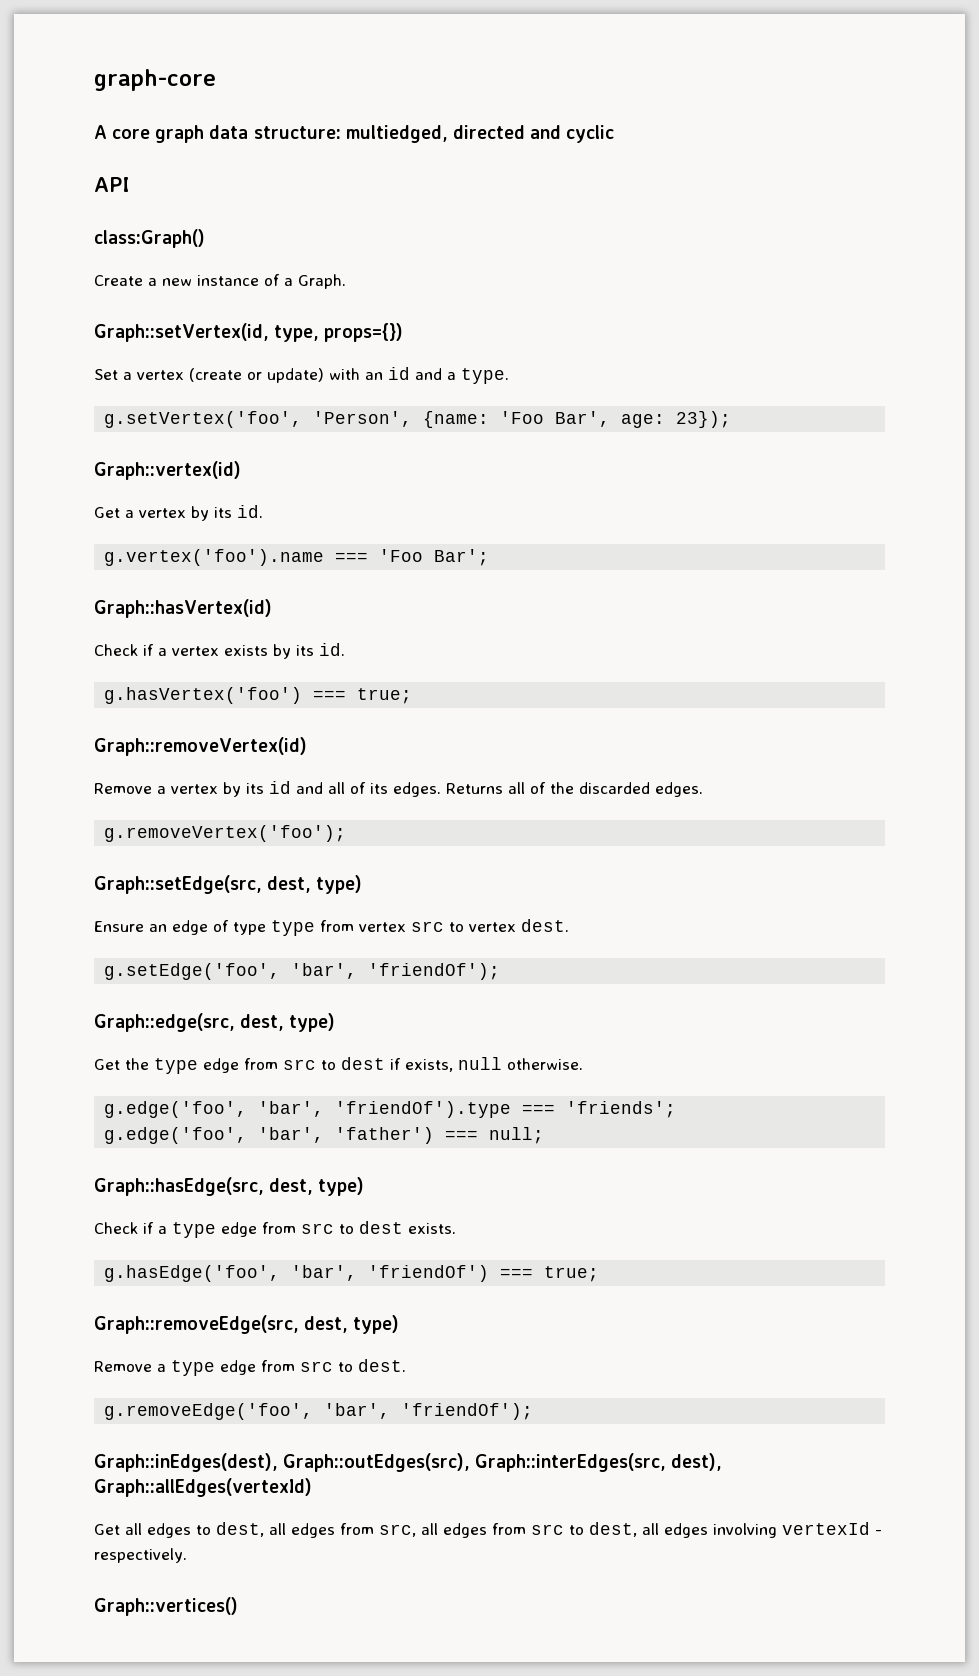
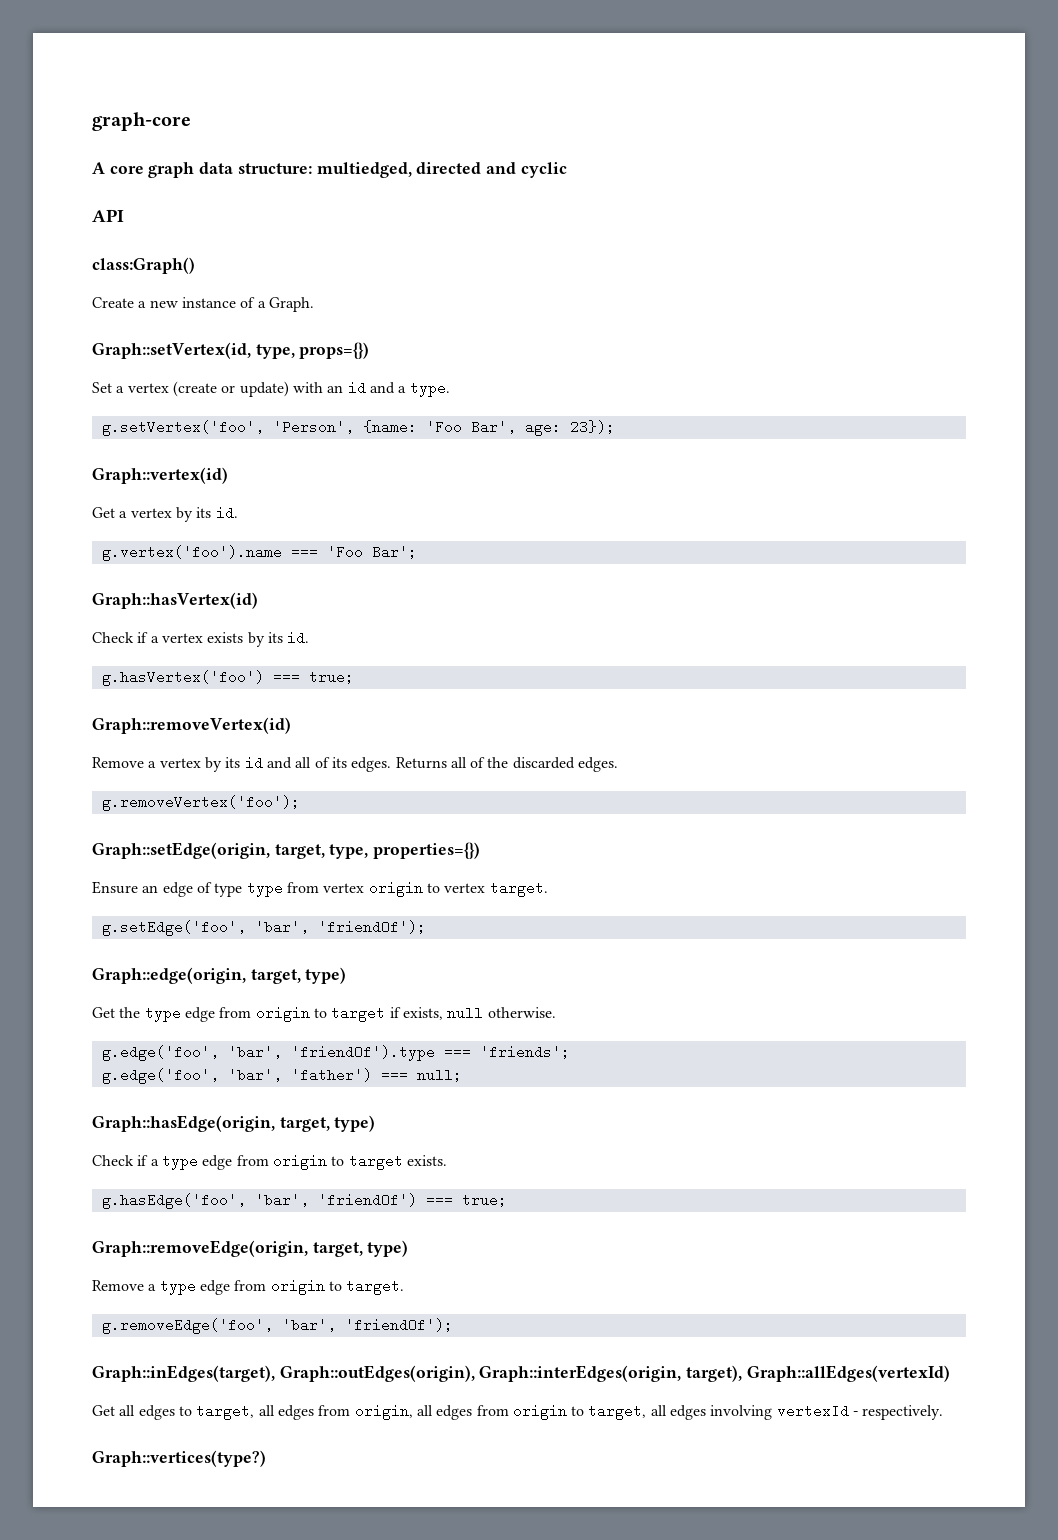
[94,875,363,894] Graph::setEdge(src, dest, type) -> [92,842,481,859] Graph::setEdge(origin, target, type, properties={})
[411,921,444,932] src -> [368,882,423,897] origin
[521,919,569,932] dest. -> [489,881,548,897] target.
[94,1013,285,1032] Graph::edge(src, dest, -> [92,967,301,984] Graph::edge(origin, target,
[283,1057,385,1070] src to dest -> [255,1006,386,1022] origin to target
[94,1177,314,1196] Graph::hasEdge(src, dest, -> [92,1115,330,1132] Graph::hasEdge(origin, target,
[301,1221,403,1234] src to dest -> [272,1154,403,1170] origin to target
[94,1315,349,1334] Graph::removeEdge(src, dest, -> [92,1240,363,1257] Graph::removeEdge(origin, target,
[300,1359,406,1372] src to dest. -> [270,1279,405,1295] origin to target.
[94,1453,723,1472] Graph::inEdges(dest), Graph::outEdges(src), Graph::interEdges(src, dest), -> [92,1365,743,1382] Graph::inEdges(target), Graph::outEdges(origin), Graph::interEdges(origin, target),
[216,1522,637,1538] dest, all edges from src, all edges from src to dest, -> [196,1404,647,1420] target, all edges from origin, all edges from origin to target,
[94,1597,238,1616] Graph::vertices() -> [92,1450,266,1467] Graph::vertices(type?)

